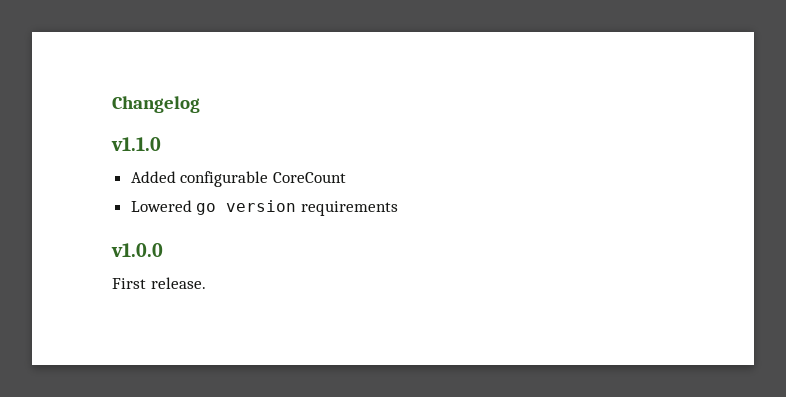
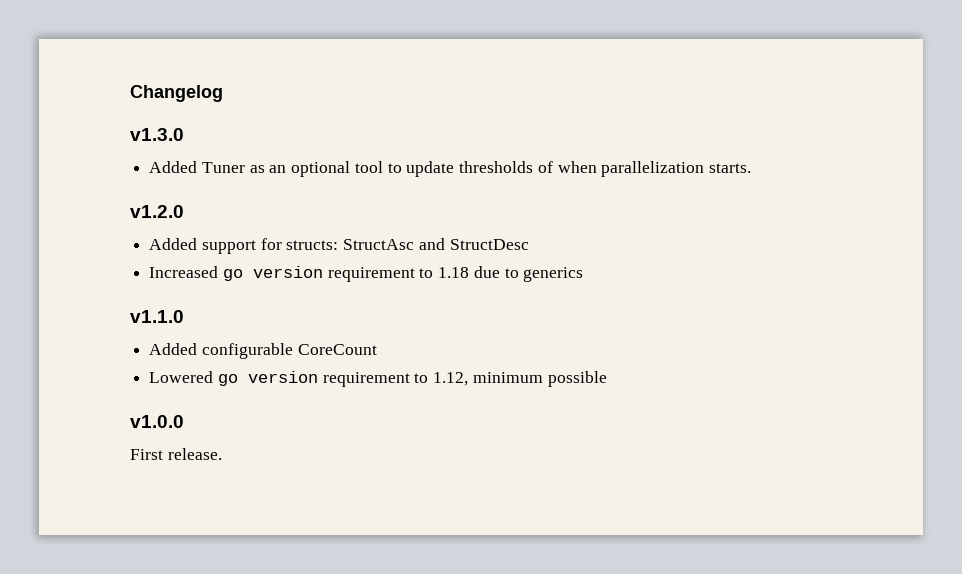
(200, 104) none -> [130,128,184,141] [149,161,751,177] [130,205,184,218] [149,238,529,254] [149,266,584,282] // v1.3.0 // Added Tuner as an optional tool to update thresholds of when parallelization starts. // v1.2.0 // Added support for structs: StructAsc and StructDesc // Increased go version requirement to 1.18 due to generics
[300,201,398,216] requirements -> [322,371,607,387] requirement to 1.12, minimum possible

